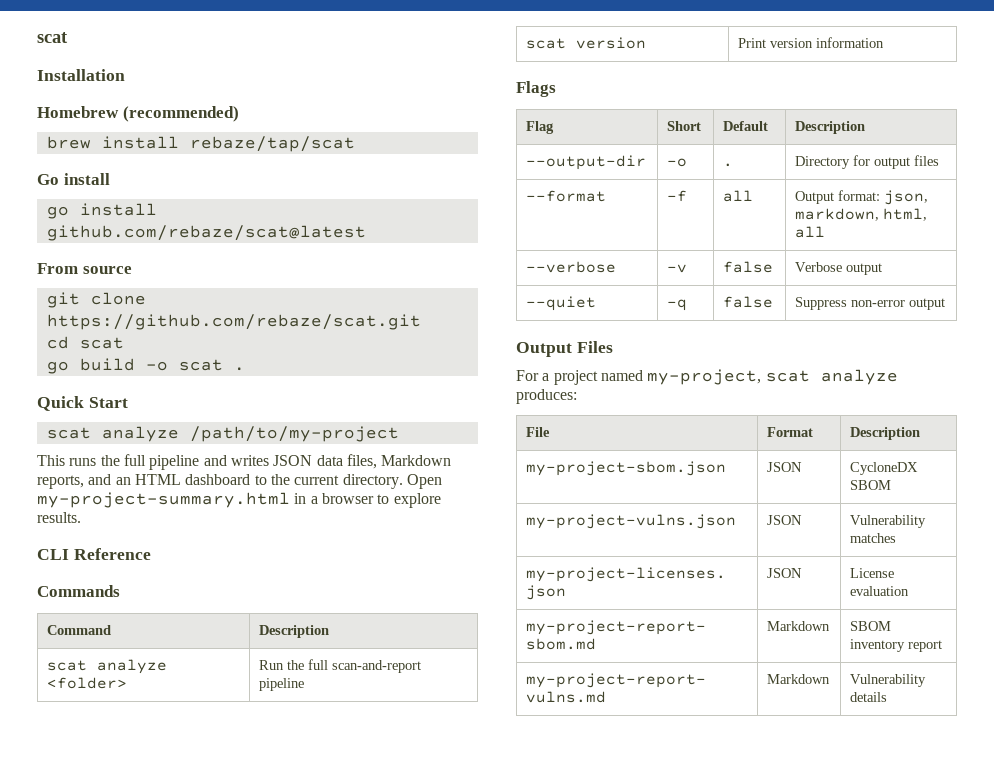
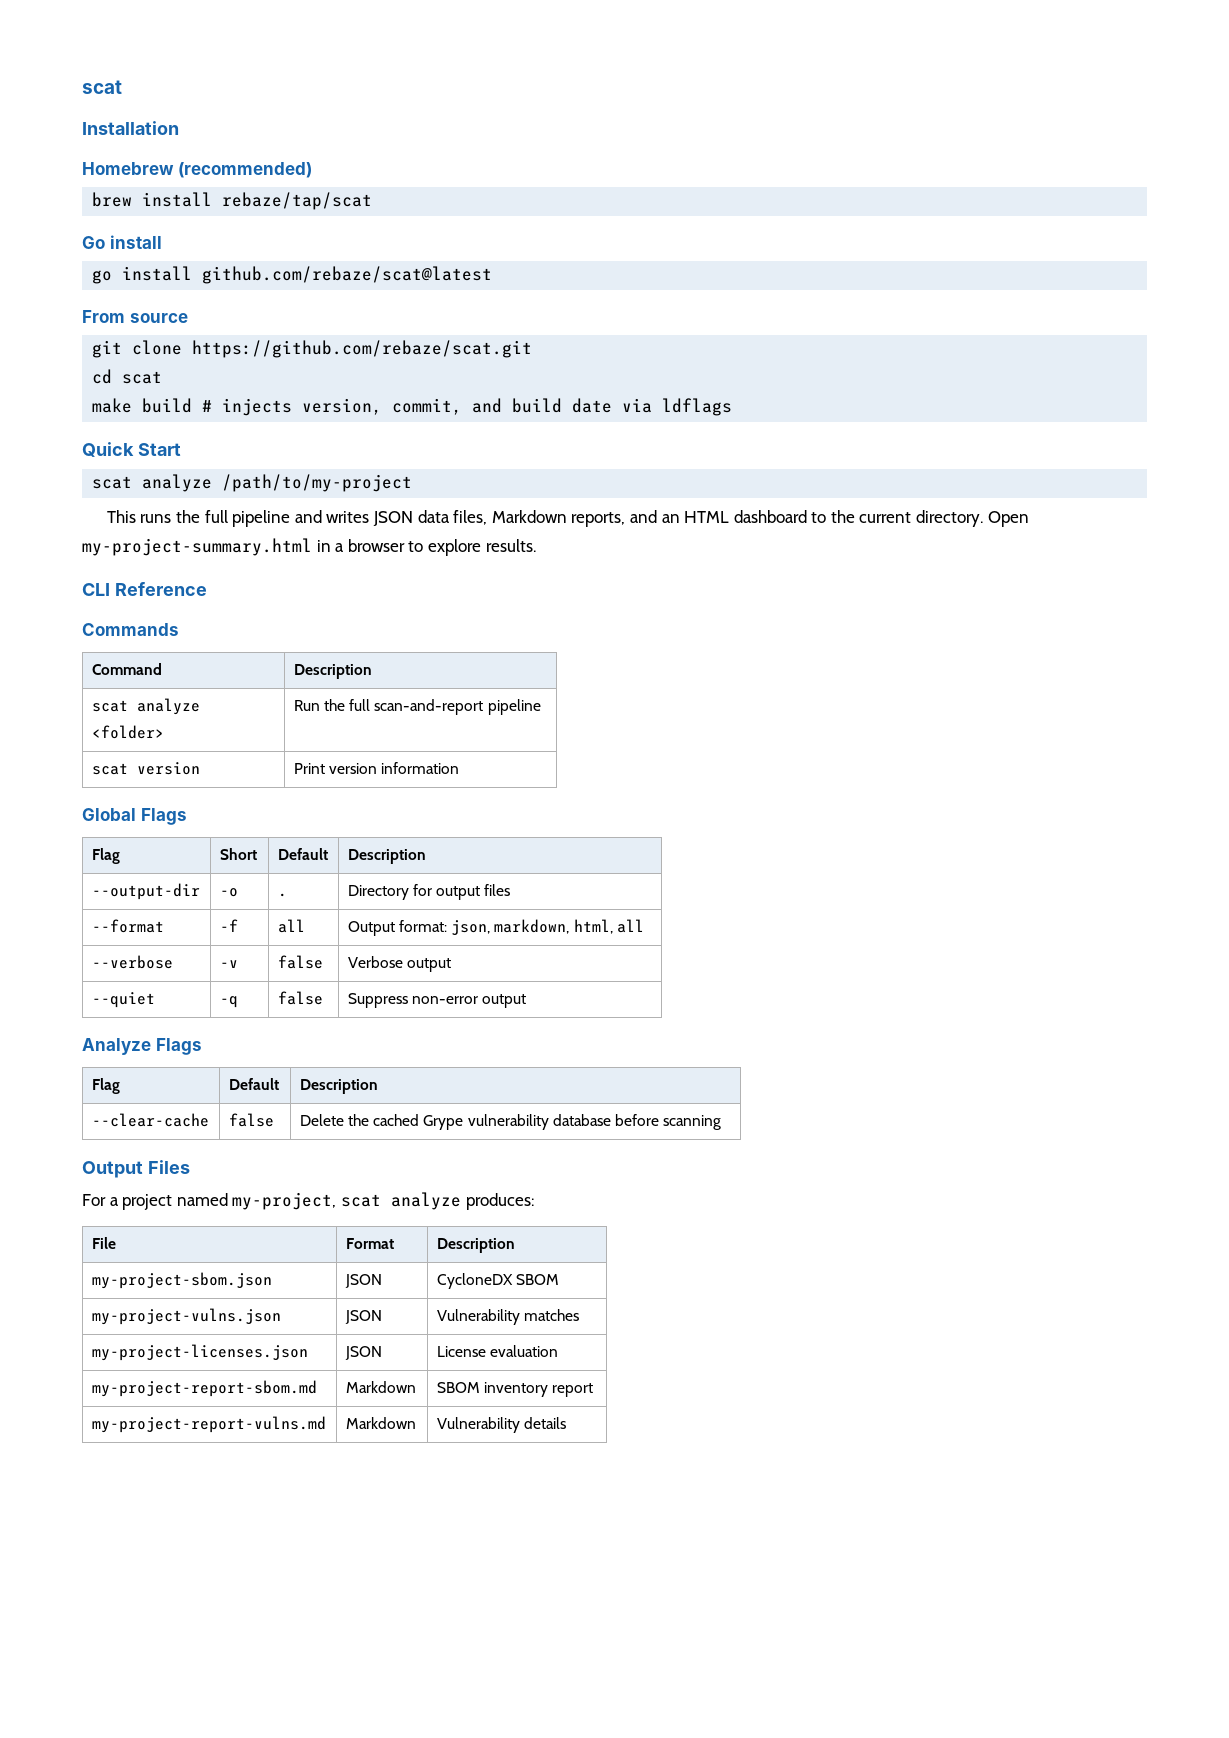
[46,358,245,374] go build -o scat . -> [92,398,733,416] make build # injects version, commit, and build date via ldflags
(885, 42) none -> [82,808,136,821] Global
(946, 304) none -> [82,1038,202,1055] [91,1078,120,1094] [228,1078,279,1090] [299,1079,378,1094] [91,1113,209,1127] [228,1113,274,1127] [299,1114,722,1130] // Analyze Flags // Flag | Default | Description // --clear-cache | false | Delete the cached Grype vulnerability database before scanning

